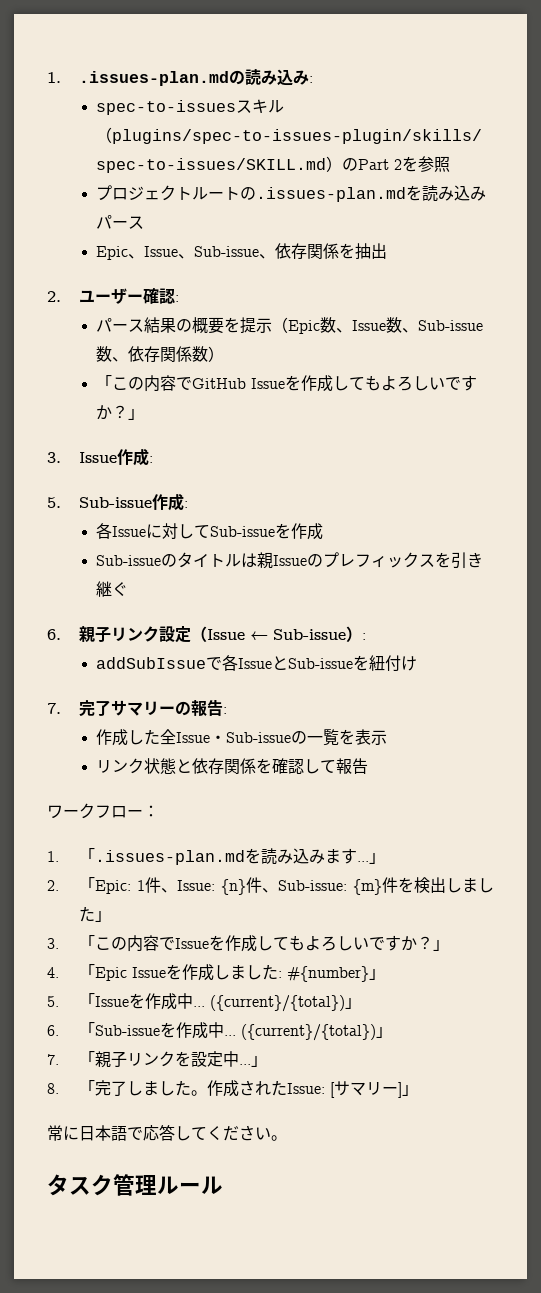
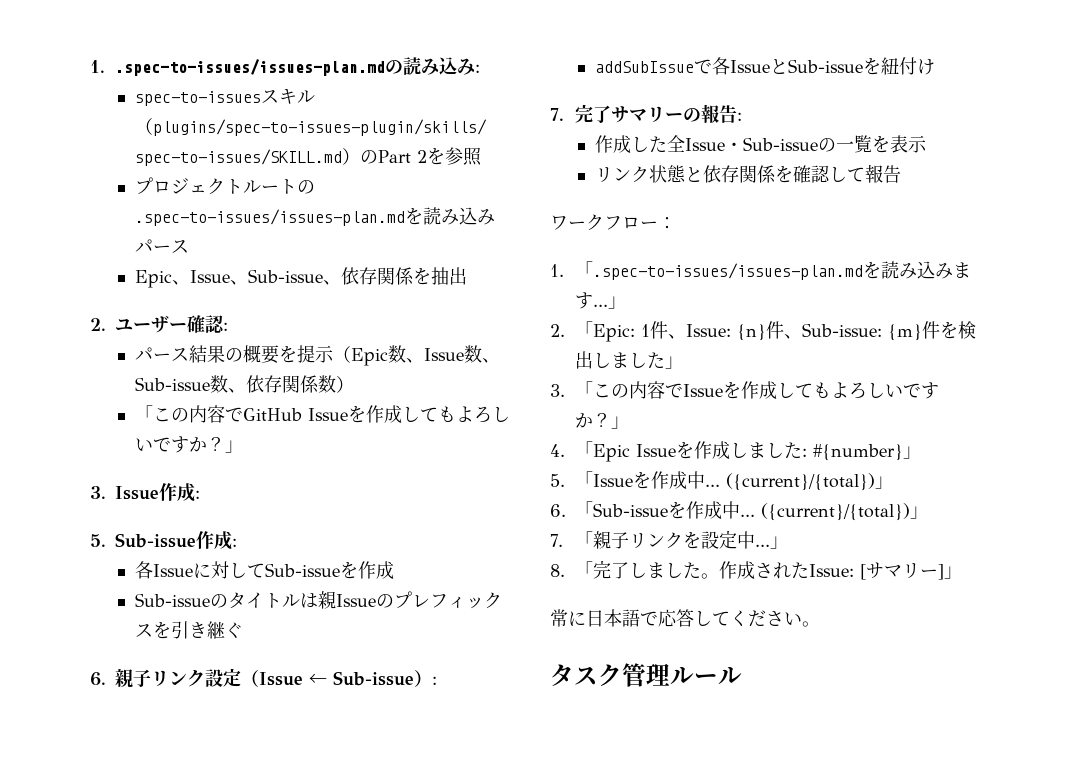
[47,71,229,86] 1. .issues-plan.md -> [90,59,385,76] 1. .spec-to-issues/issues-plan.md
[256,187,407,202] .issues-plan.md -> [134,209,405,226] .spec-to-issues/issues-plan.md
[94,850,245,865] .issues-plan.md -> [592,263,863,280] .spec-to-issues/issues-plan.md

